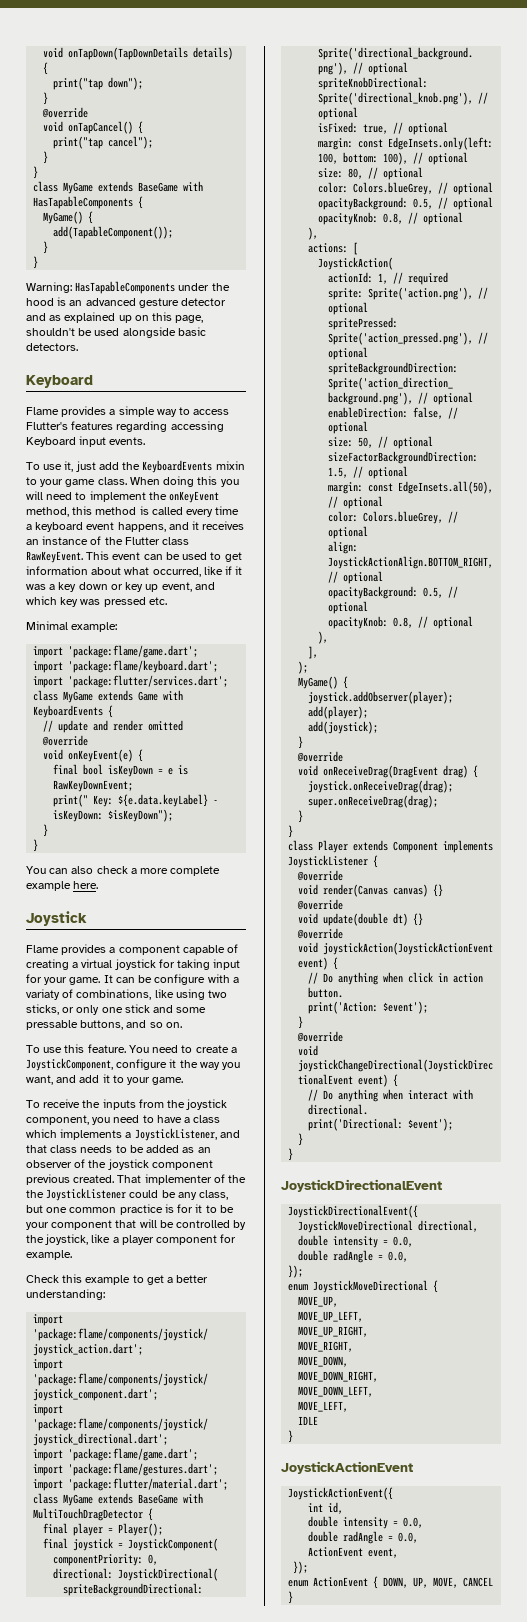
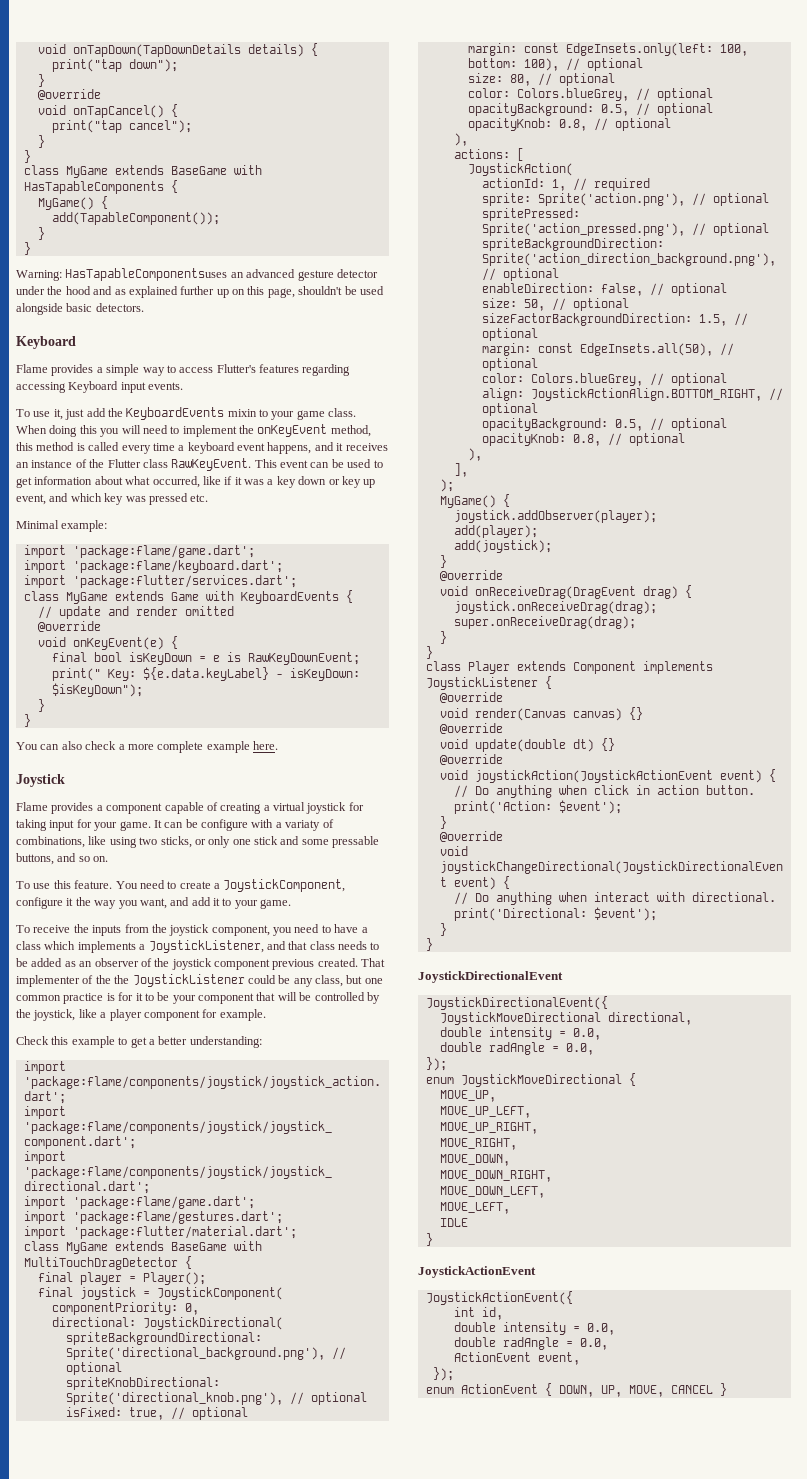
[75,281,230,294] [26,297,67,306] HasTapableComponents under the hood is -> [65,268,228,281] HasTapableComponentsuses
(227, 302) none -> [16,286,91,295] under the hood
(116, 317) none -> [180,286,215,295] further

